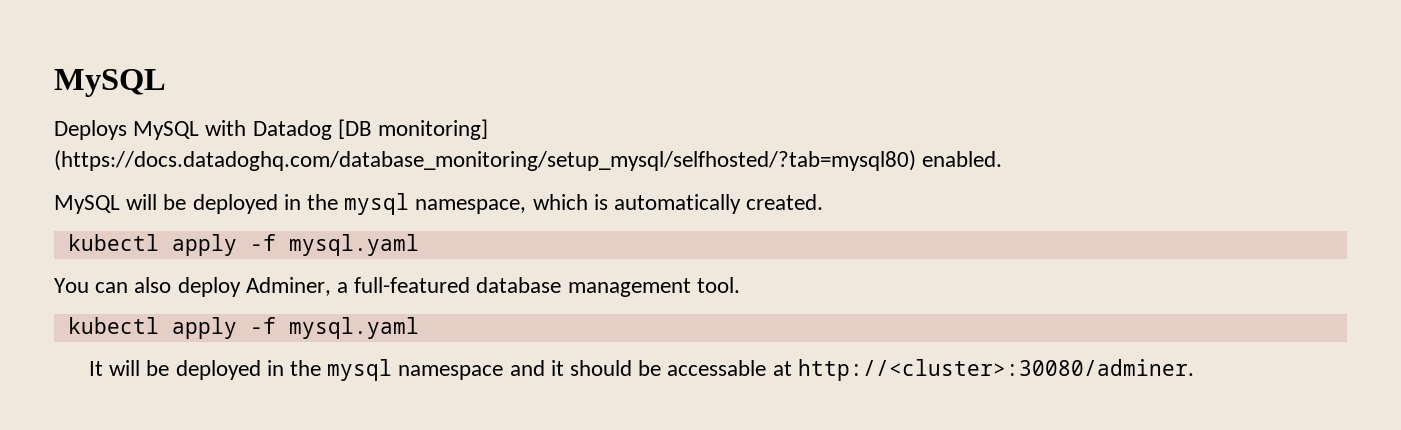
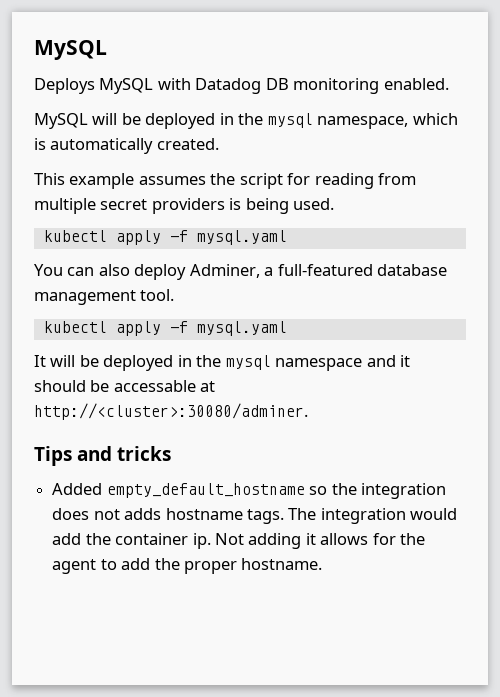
[337,119,489,140] [54,150,916,171] [DB monitoring] (https://docs.datadoghq.com/database_monitoring/setup_mysql/selfhosted/?tab=mysql80) -> [265,78,380,94] DB monitoring
(824, 202) none -> [34,173,417,189] [34,198,335,214] // This example assumes the script for reading from multiple secret providers is being used.
(1194, 370) none -> [34,446,172,466] [52,483,446,499] [52,508,458,524] [52,533,426,549] [52,558,323,574] // Tips and tricks // Added empty_default_hostname so the integration does not adds hostname tags. The integration would add the container ip. Not adding it allows for the agent to add the proper hostname.

